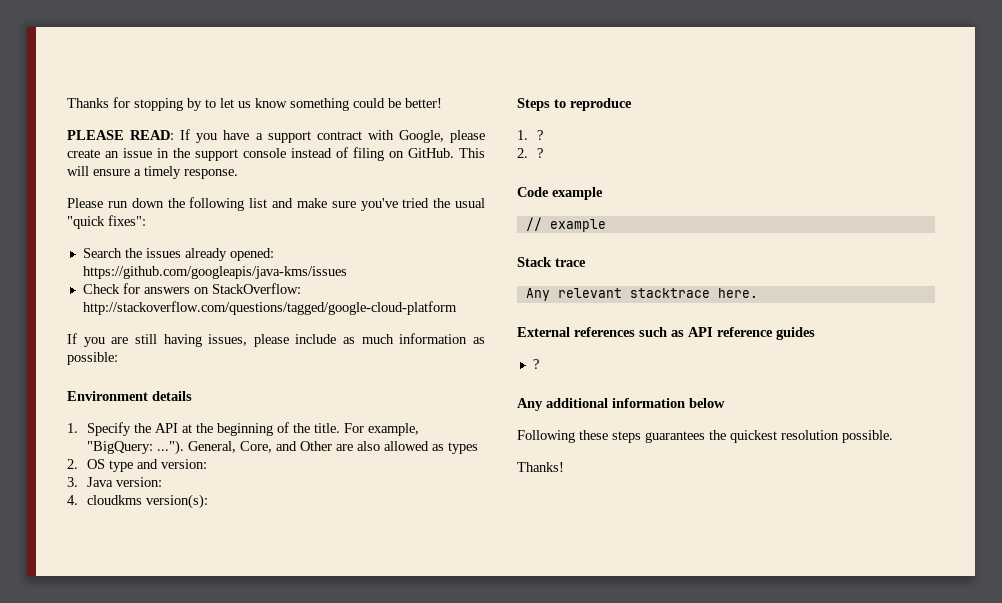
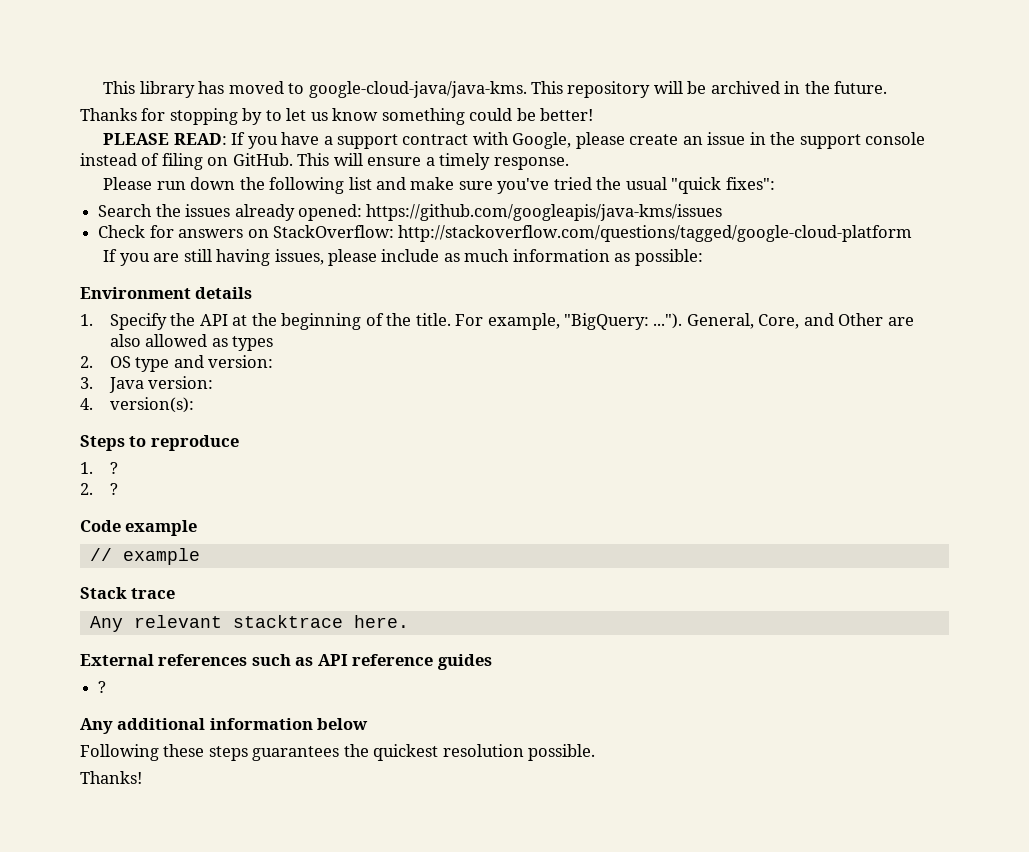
(67, 103) none -> [103,81,888,98] This library has moved to google-cloud-java/java-kms. This repository will be archived in the future. //
[87,495,143,505] cloudkms -> (93, 404) none

